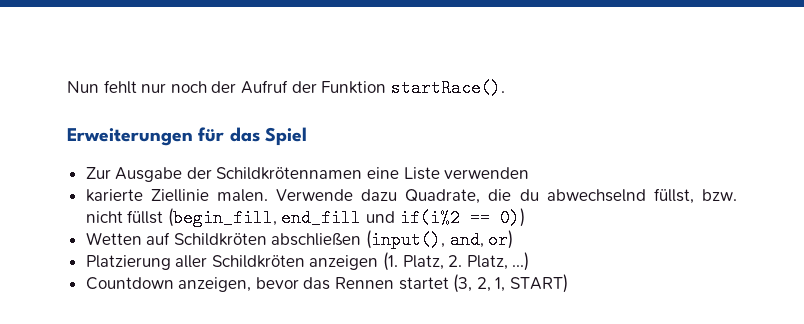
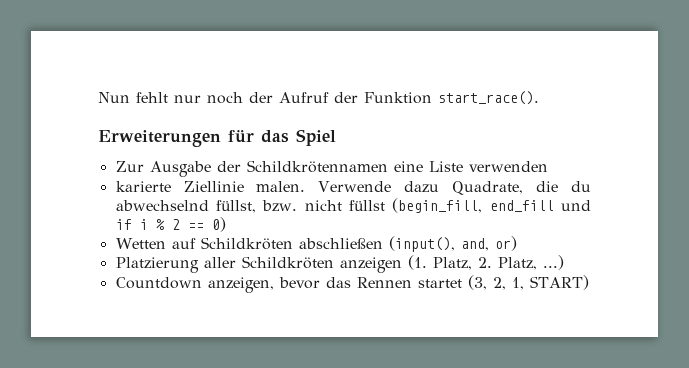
[390,79,505,97] startRace(). -> [438,91,539,105] start_race().
[399,208,525,227] if(i%2 == 0)) -> [115,217,226,232] if i % 2 == 0)

